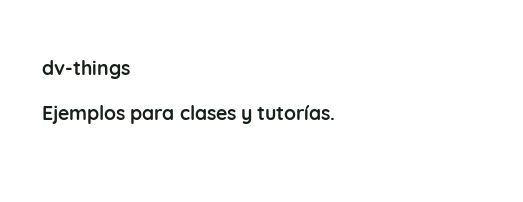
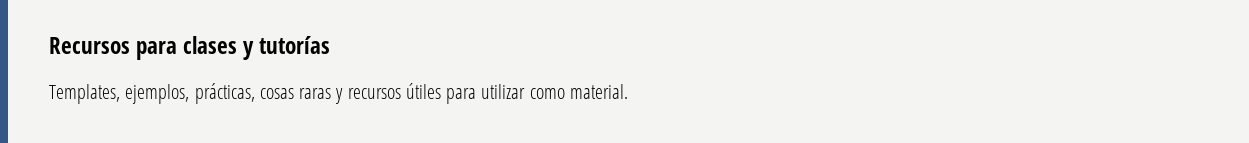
[42,60,130,79] [42,105,125,124] dv-things // Ejemplos -> [49,37,130,54] Recursos
[257,105,336,120] tutorías. -> [259,36,331,54] [49,83,628,104] tutorías // Templates, ejemplos, prácticas, cosas raras y recursos útiles para utilizar como material.

